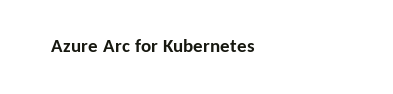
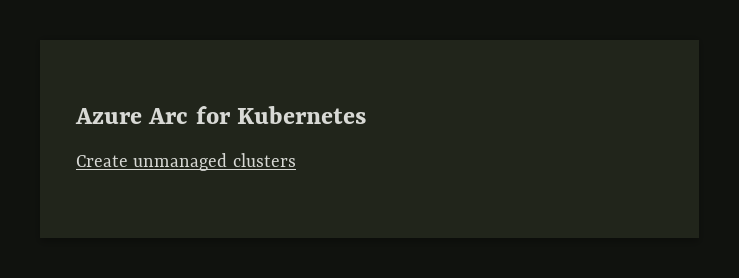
(255, 45) none -> [76,153,296,171] // Create unmanaged clusters

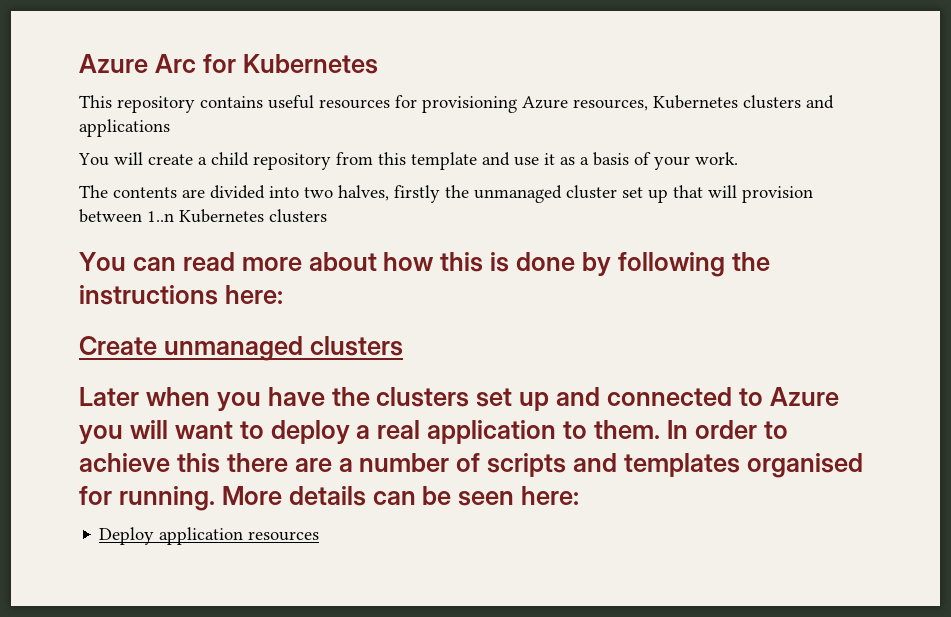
[76,153,296,171] Create unmanaged clusters -> [79,95,834,113] [79,119,170,137] [78,152,738,170] [79,185,813,203] [79,209,327,223] [79,252,770,277] [79,285,283,305] [79,336,403,361] [79,387,839,411] [79,420,788,444] [79,453,863,478] [79,486,580,511] [99,527,320,545] This repository contains useful resources for provisioning Azure resources, Kubernetes clusters and applications // You will create a child repository from this template and use it as a basis of your work. // The contents are divided into two halves, firstly the unmanaged cluster set up that will provision between 1..n Kubernetes clusters // You can read more about how this is done by following the instructions here: // Create unmanaged clusters // Later when you have the clusters set up and connected to Azure you will want to deploy a real application to them. In order to achieve this there are a number of scripts and templates organised for running. More details can be seen here: // Deploy application resources

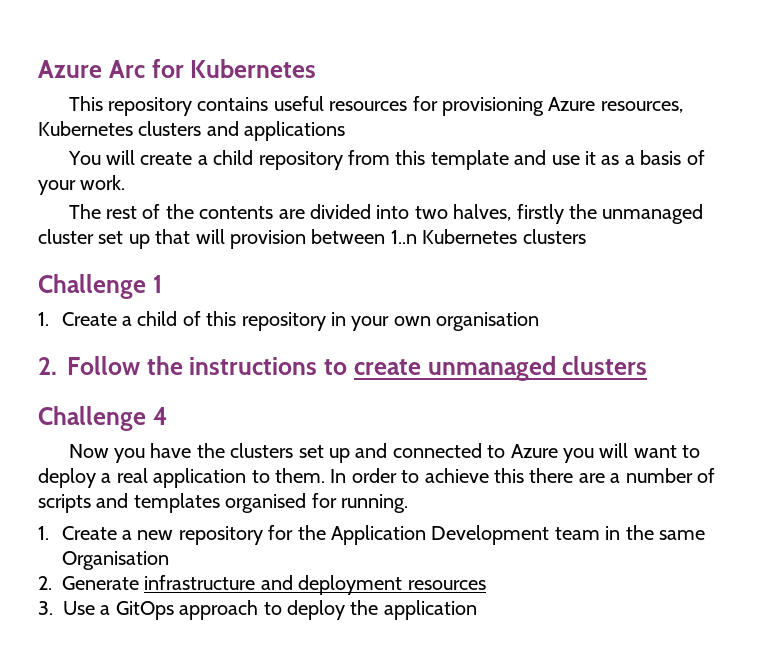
(108, 191) none -> [105,204,194,219] rest of the
[79,252,770,277] [79,285,283,305] [79,336,157,355] You can read more about how this is done by following the instructions here: // Create -> [38,274,162,299] [38,311,540,331] [38,356,421,375] Challenge 1 // 1. Create a child of this repository in your own organisation // 2. Follow the instructions to create
[79,387,210,406] Later when -> [38,406,168,431] [68,444,109,458] Challenge 4 // Now
[221,486,580,506] [99,527,320,545] More details can be seen here: // Deploy application resources -> [38,525,706,545] [61,551,169,570] [38,575,486,595] [38,600,477,620] // 1. Create a new repository for the Application Development team in the same Organisation // 2. Generate infrastructure and deployment resources // 3. Use a GitOps approach to deploy the application

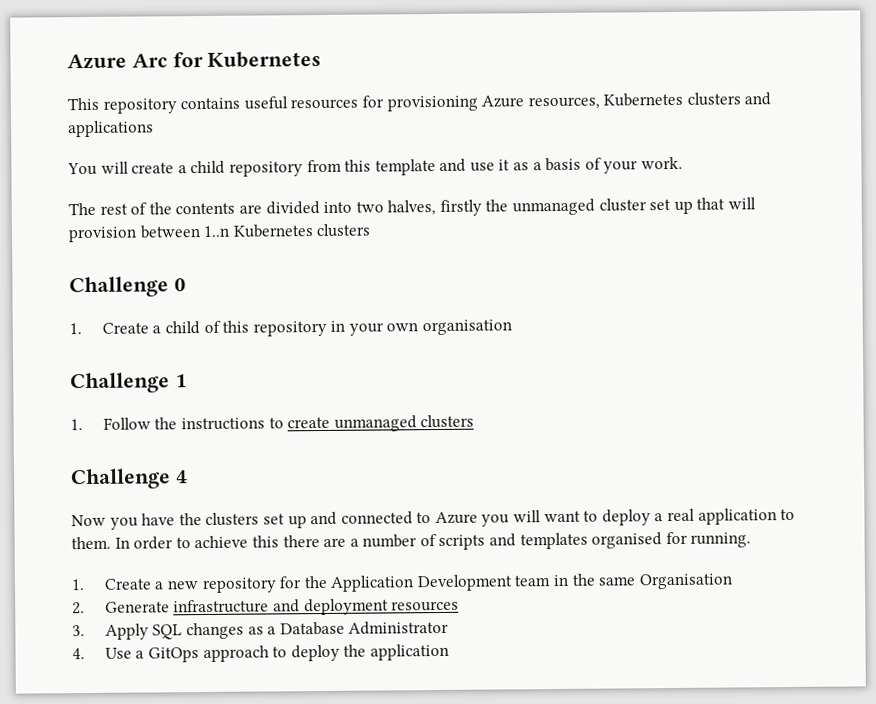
[152,275,162,293] 1 -> [173,278,186,292] 0
[38,357,57,375] 2. -> [70,372,187,394] [70,419,83,431] Challenge 1 // 1.
(53, 608) none -> [104,620,450,640] [72,648,85,660] Apply SQL changes as a Database Administrator // 4.

